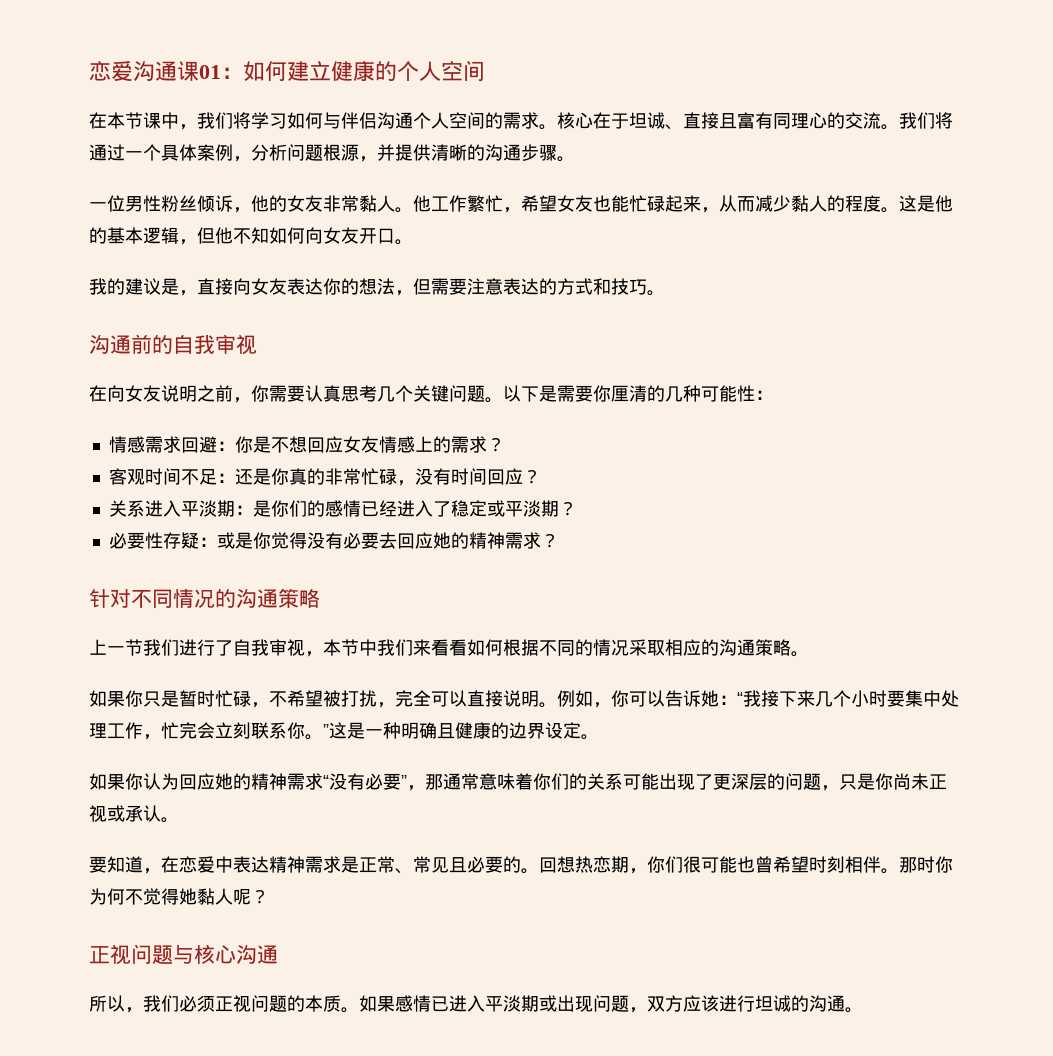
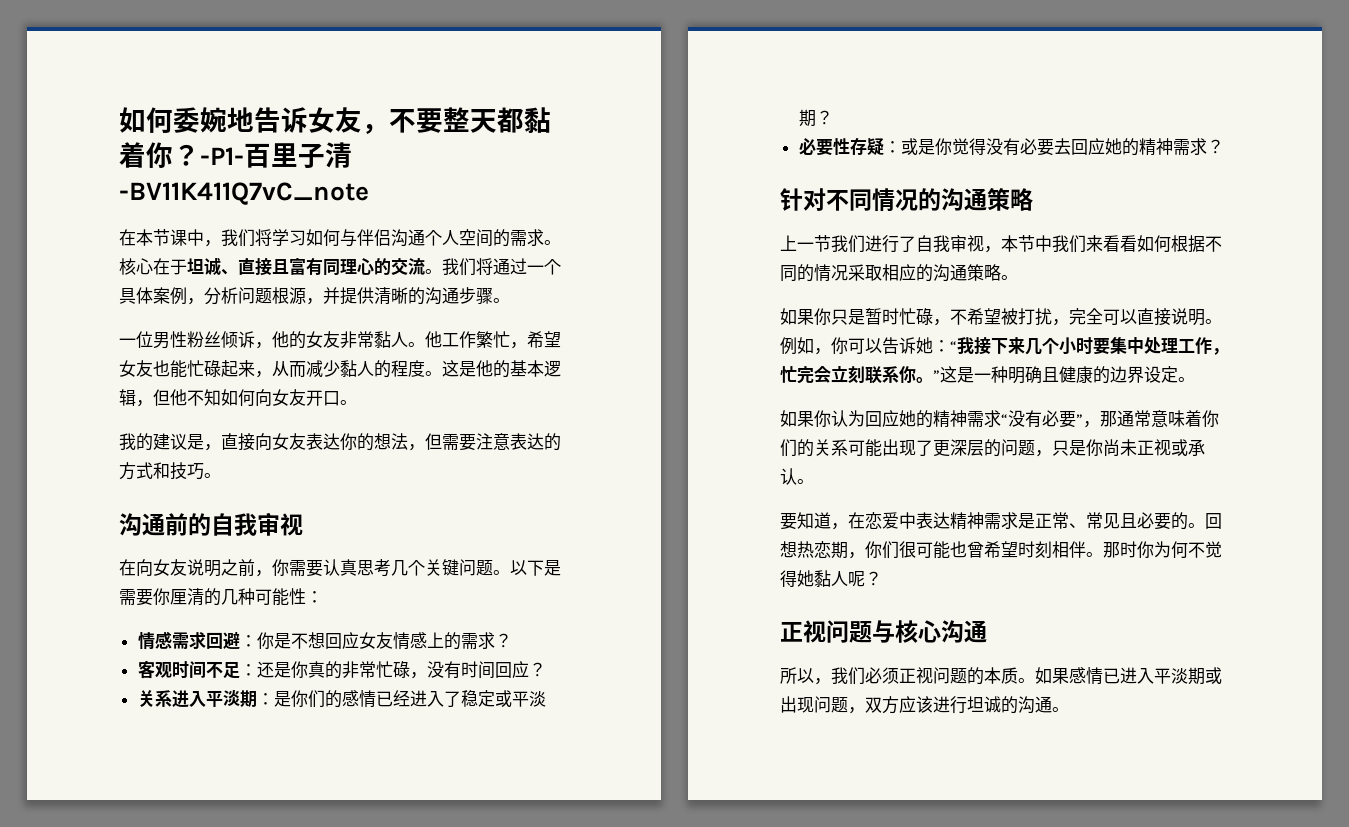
[89,60,485,82] 恋爱沟通课01：如何建立健康的个人空间 -> [119,107,551,134] [119,142,352,169] [119,182,369,205] 如何委婉地告诉女友，不要整天都黏着你？-P1-百里子清-BV11K411Q7vC_note

